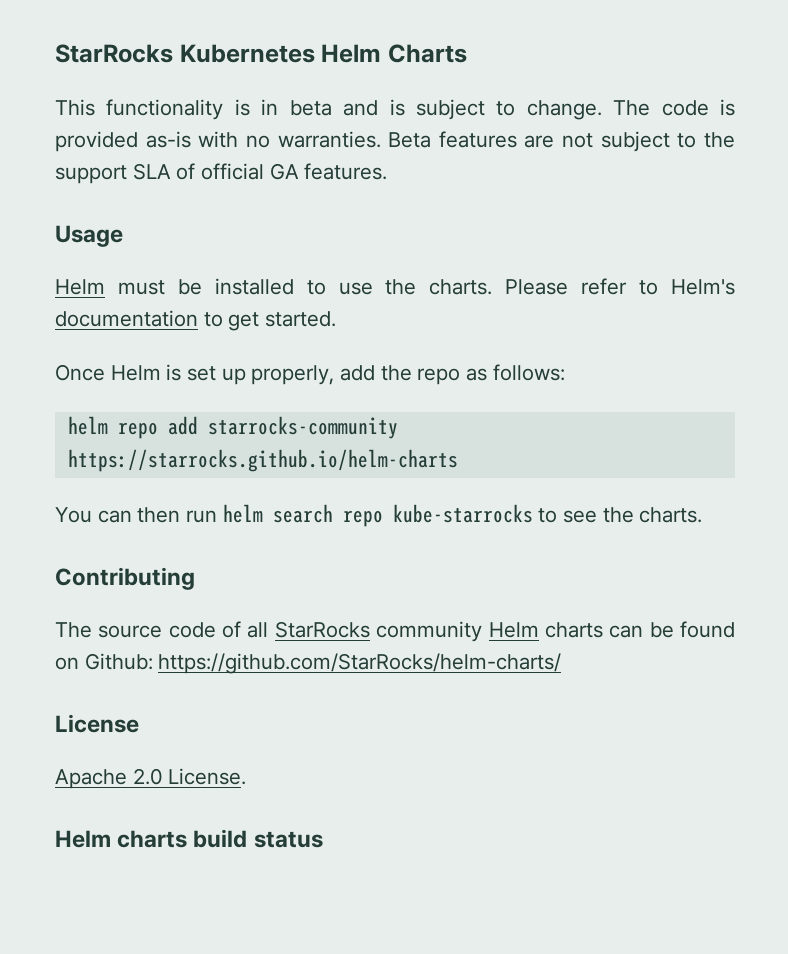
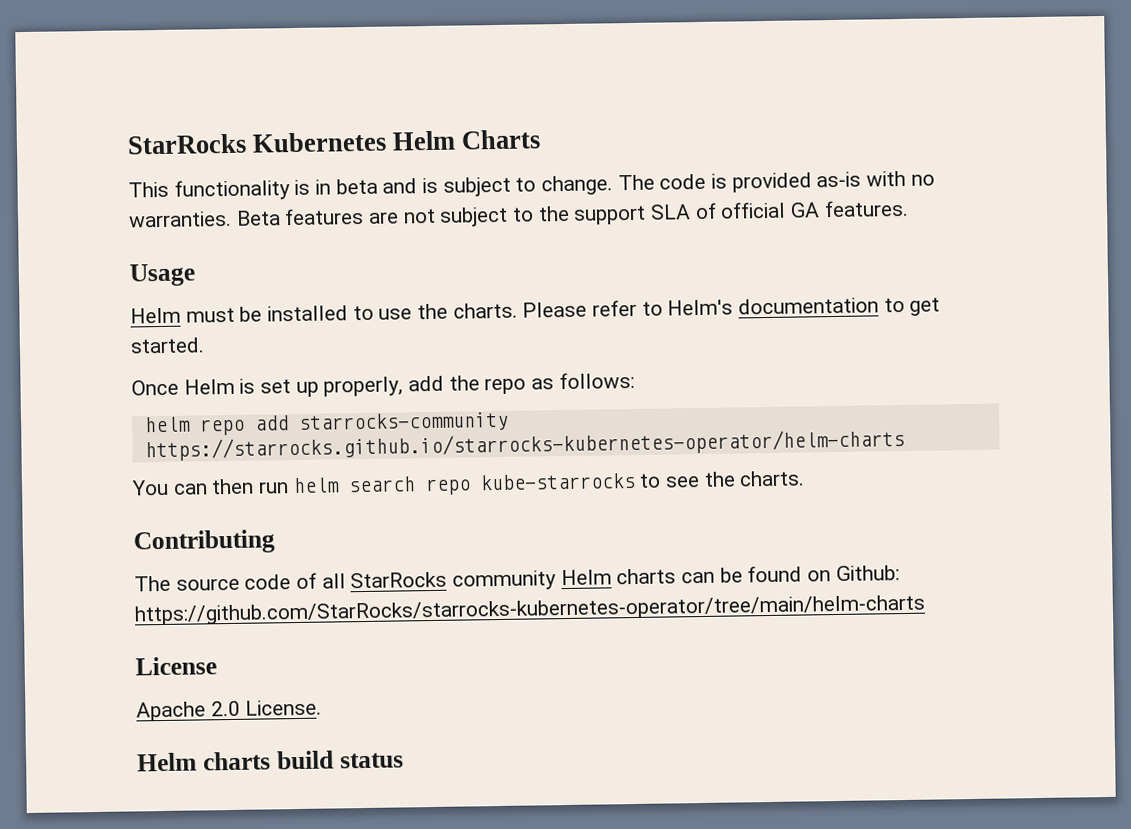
[67,449,458,472] https://starrocks.github.io/helm-charts -> [144,428,905,462] https://starrocks.github.io/starrocks-kubernetes-operator/helm-charts
[158,653,562,674] https://github.com/StarRocks/helm-charts/ -> [134,594,925,626] https://github.com/StarRocks/starrocks-kubernetes-operator/tree/main/helm-charts

